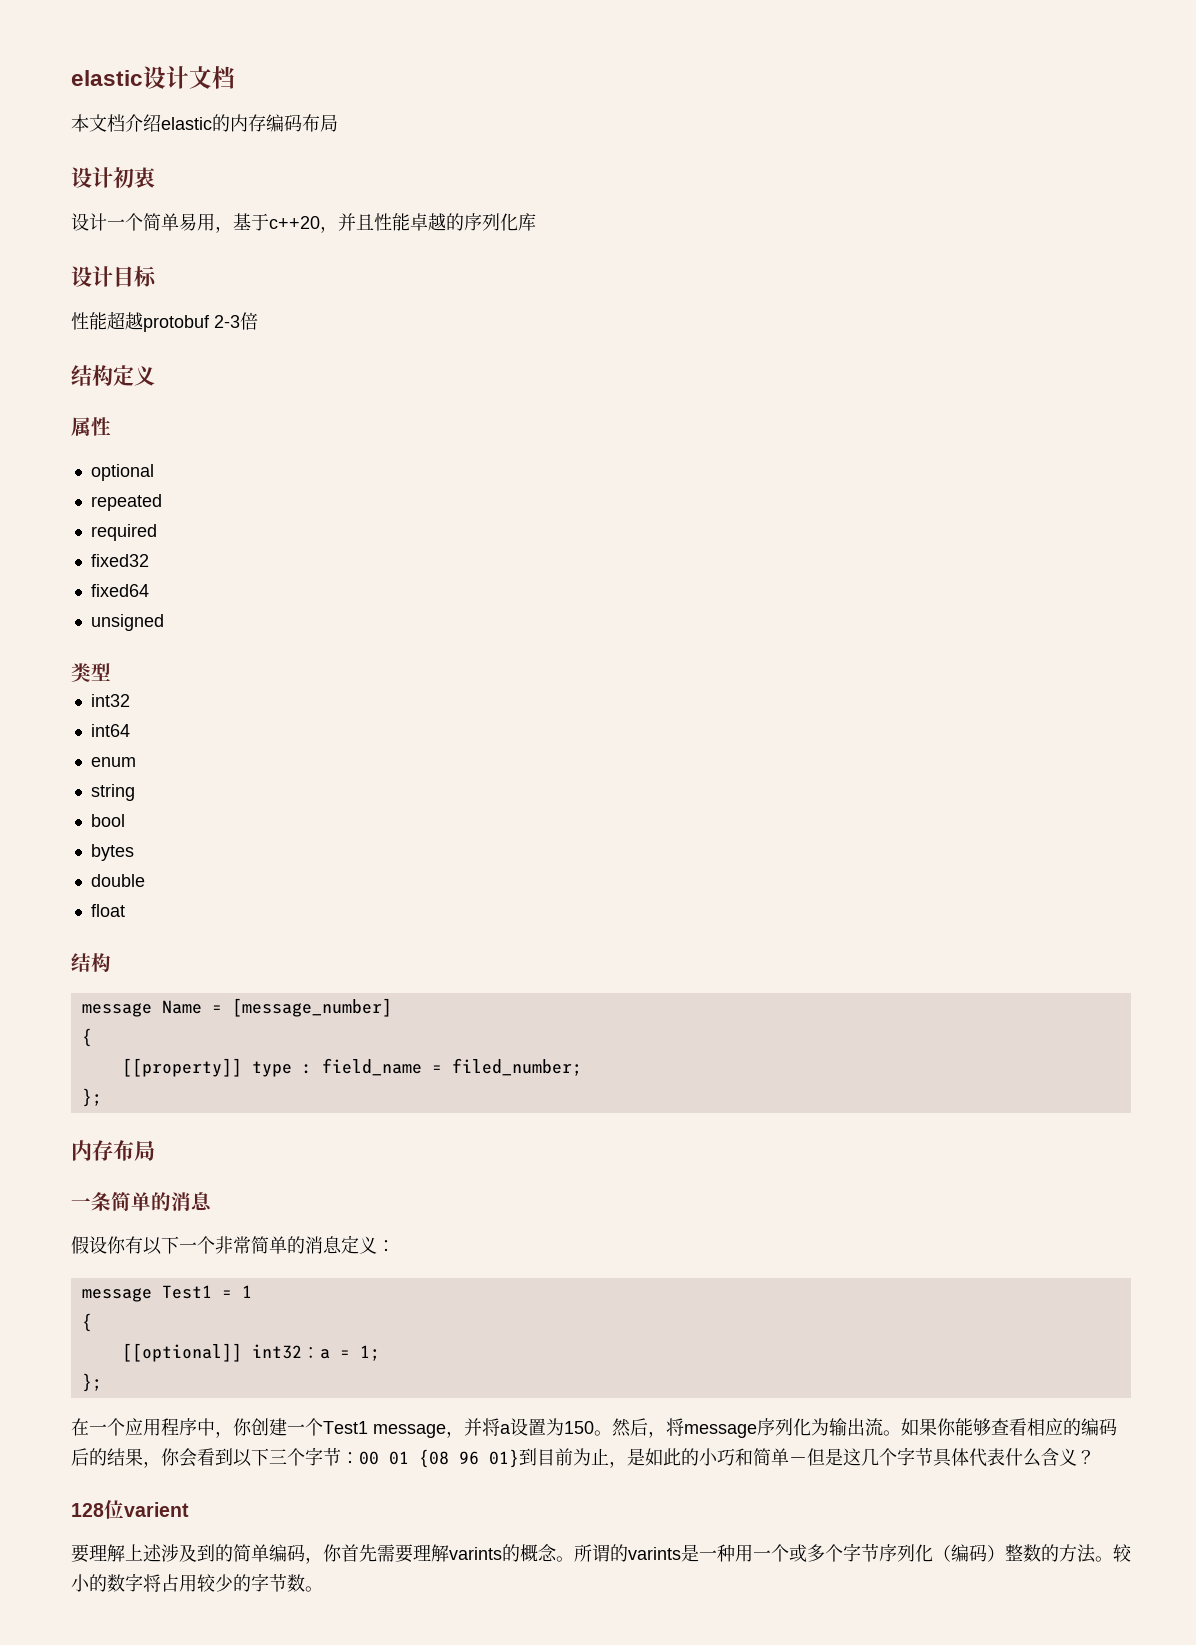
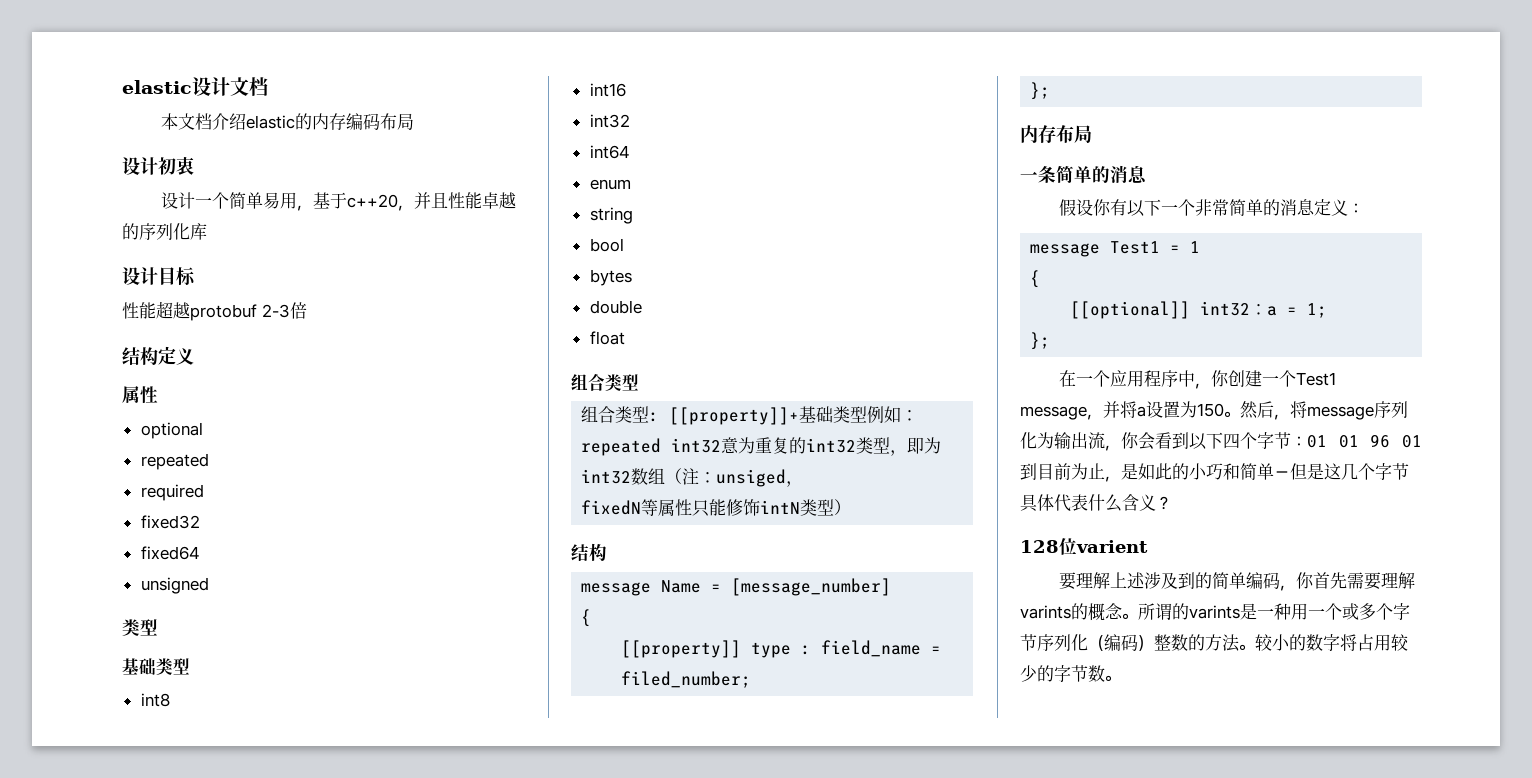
(111, 672) none -> [122,658,190,675] [140,693,170,707] [589,83,626,97] // 基础类型 // int8 // int16
(125, 910) none -> [571,373,639,391] [581,406,919,425] [581,437,942,456] [581,468,804,487] [581,499,852,517] // 组合类型 // 组合类型: [[property]]+基础类型例如：repeated int32意为重复的int32类型，即为int32数组（注：unsiged， // fixedN等属性只能修饰intN类型）
[883,1418,1117,1436] [71,1448,143,1466] 。如果你能够查看相应的编码后的结果 -> (1105, 440) none
[269,1449,287,1464] 三 -> [1223,433,1240,449] 四
[359,1449,519,1468] 00 01 {08 96 01} -> [1307,434,1422,448] 01 01 96 01

